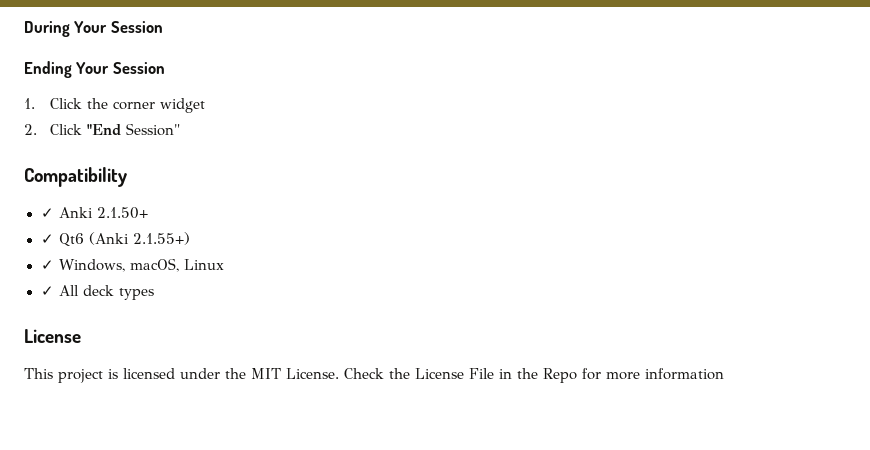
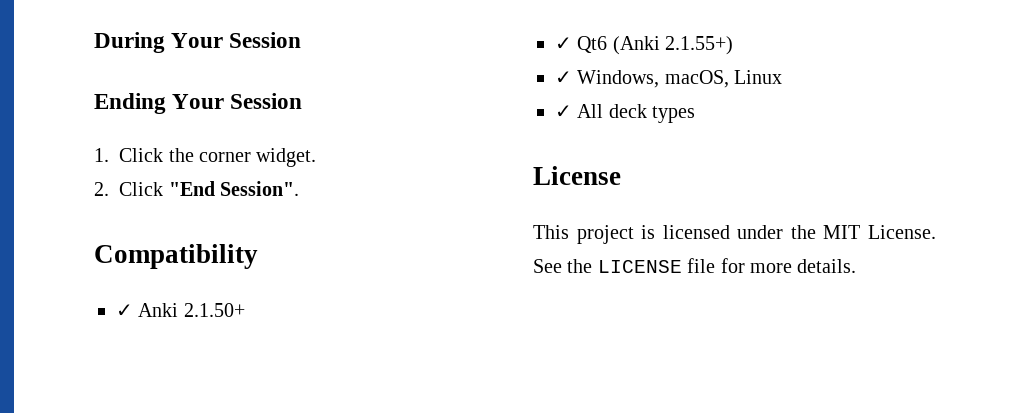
[159,98,205,113] widget -> [256,148,317,167] widget.
[125,123,180,136] Session" -> [219,181,299,196] Session".
[344,368,577,383] Check the License File in the Repo -> [533,258,716,273] See the LICENSE file
[645,368,724,380] information -> [797,259,857,273] details.

